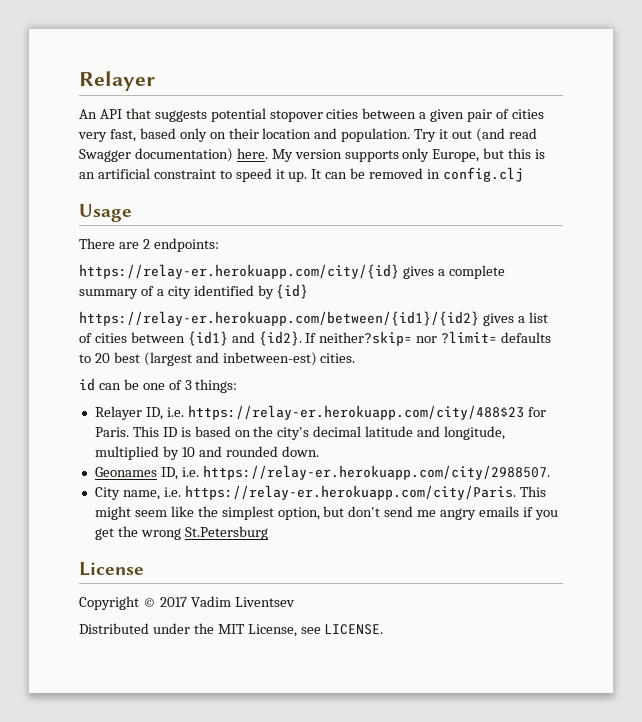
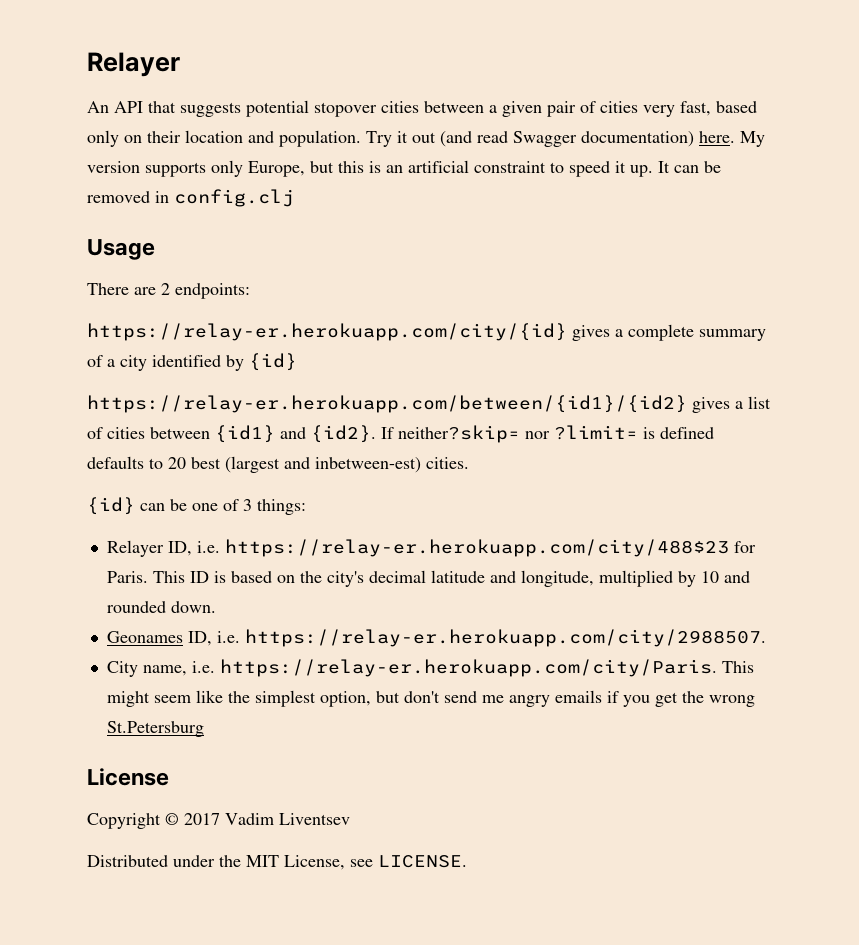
(498, 337) none -> [643,427,714,439] is defined
[79,378,95,391] id -> [87,497,135,515] {id}

